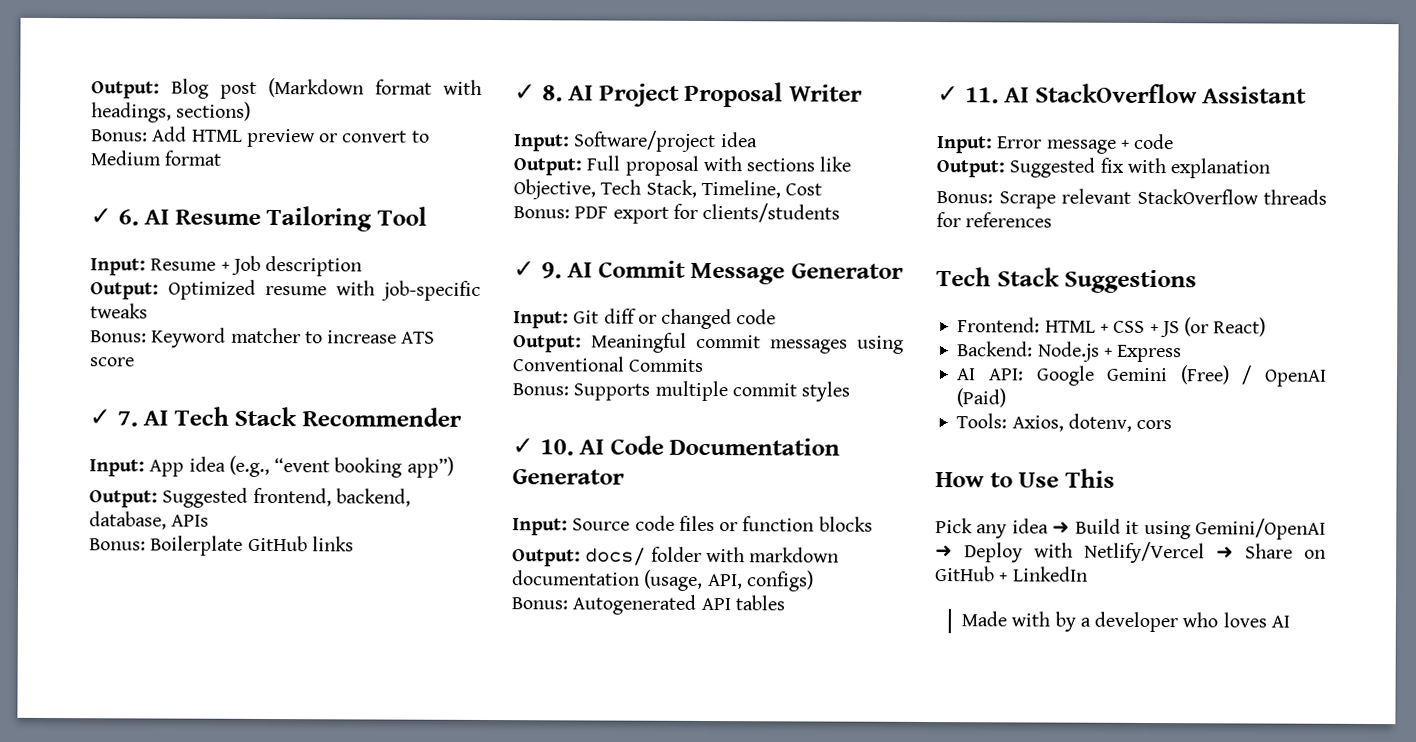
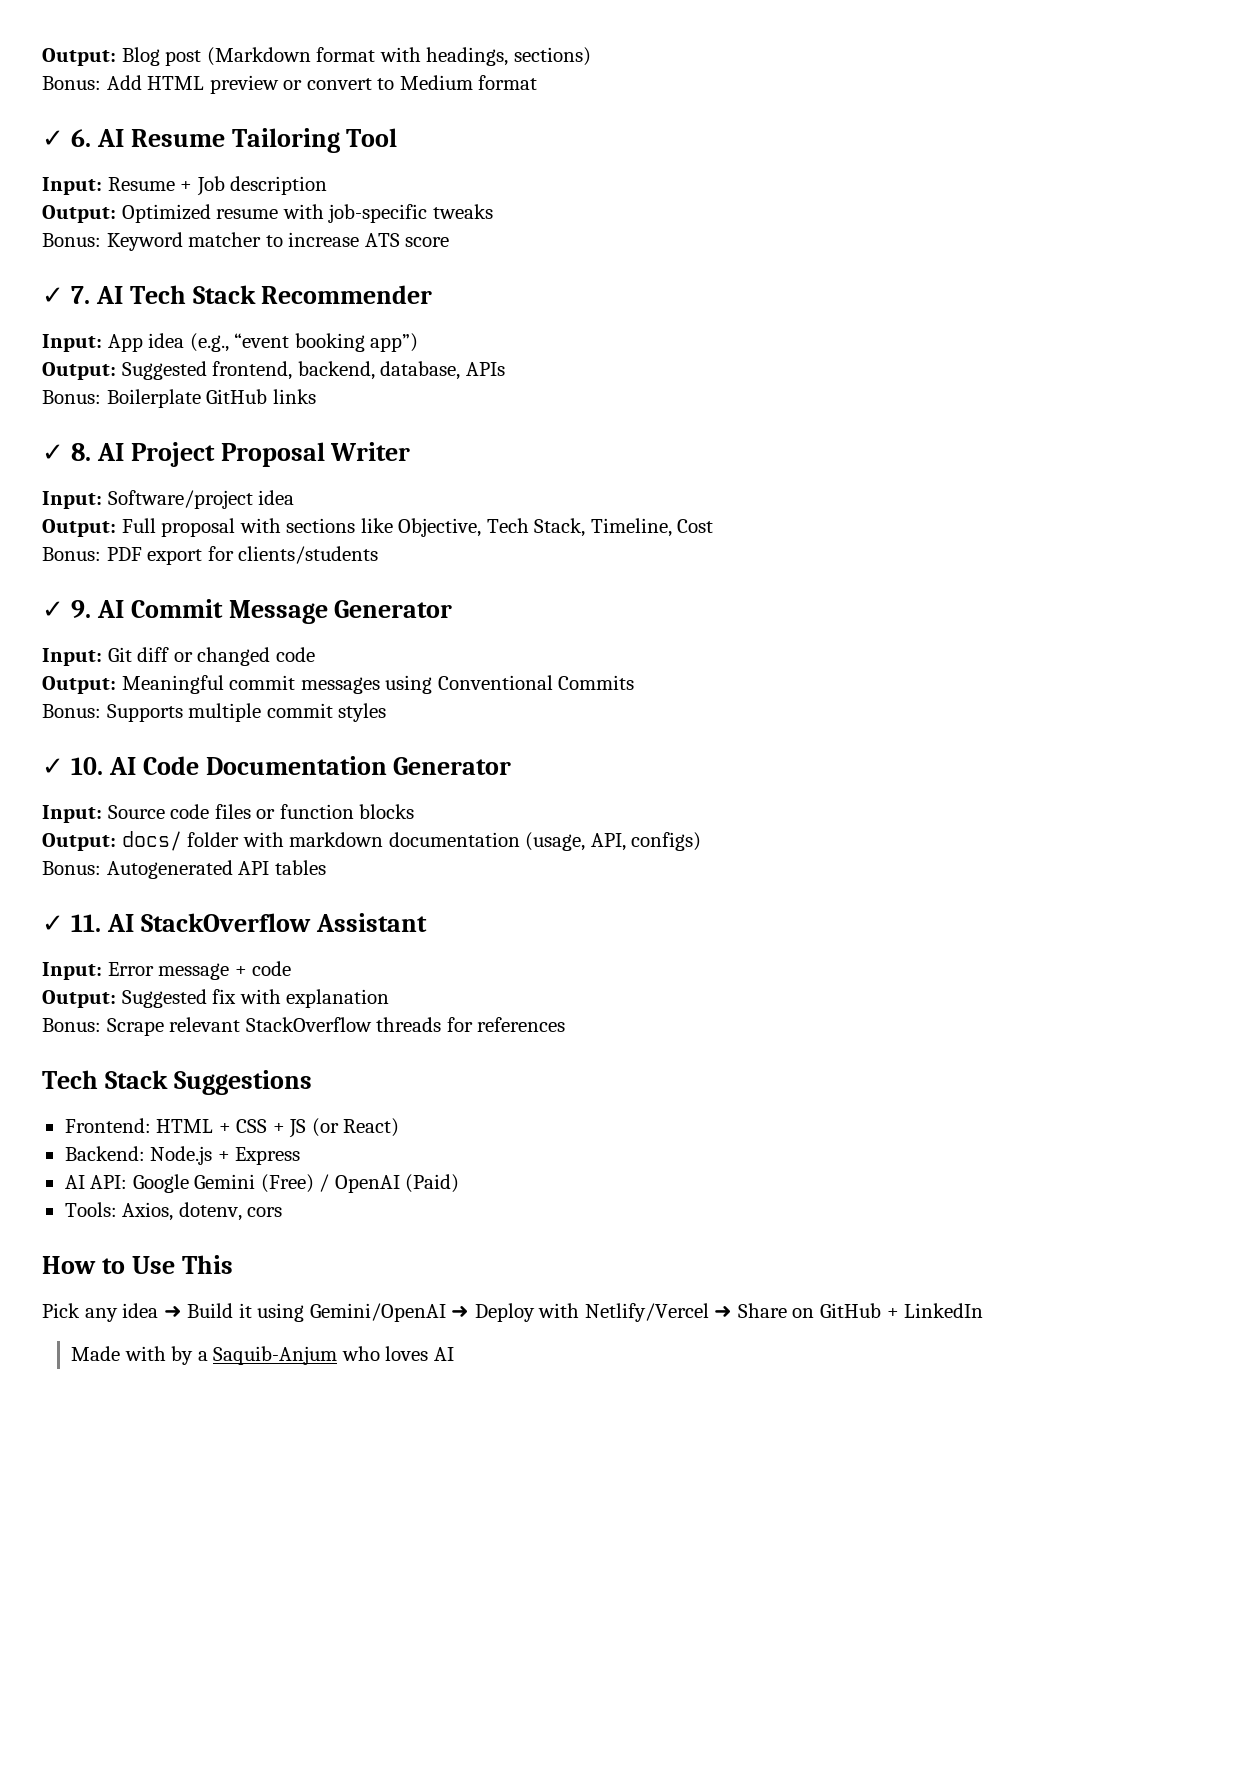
[1094,611,1179,633] developer -> [213,1346,338,1365] Saquib-Anjum

